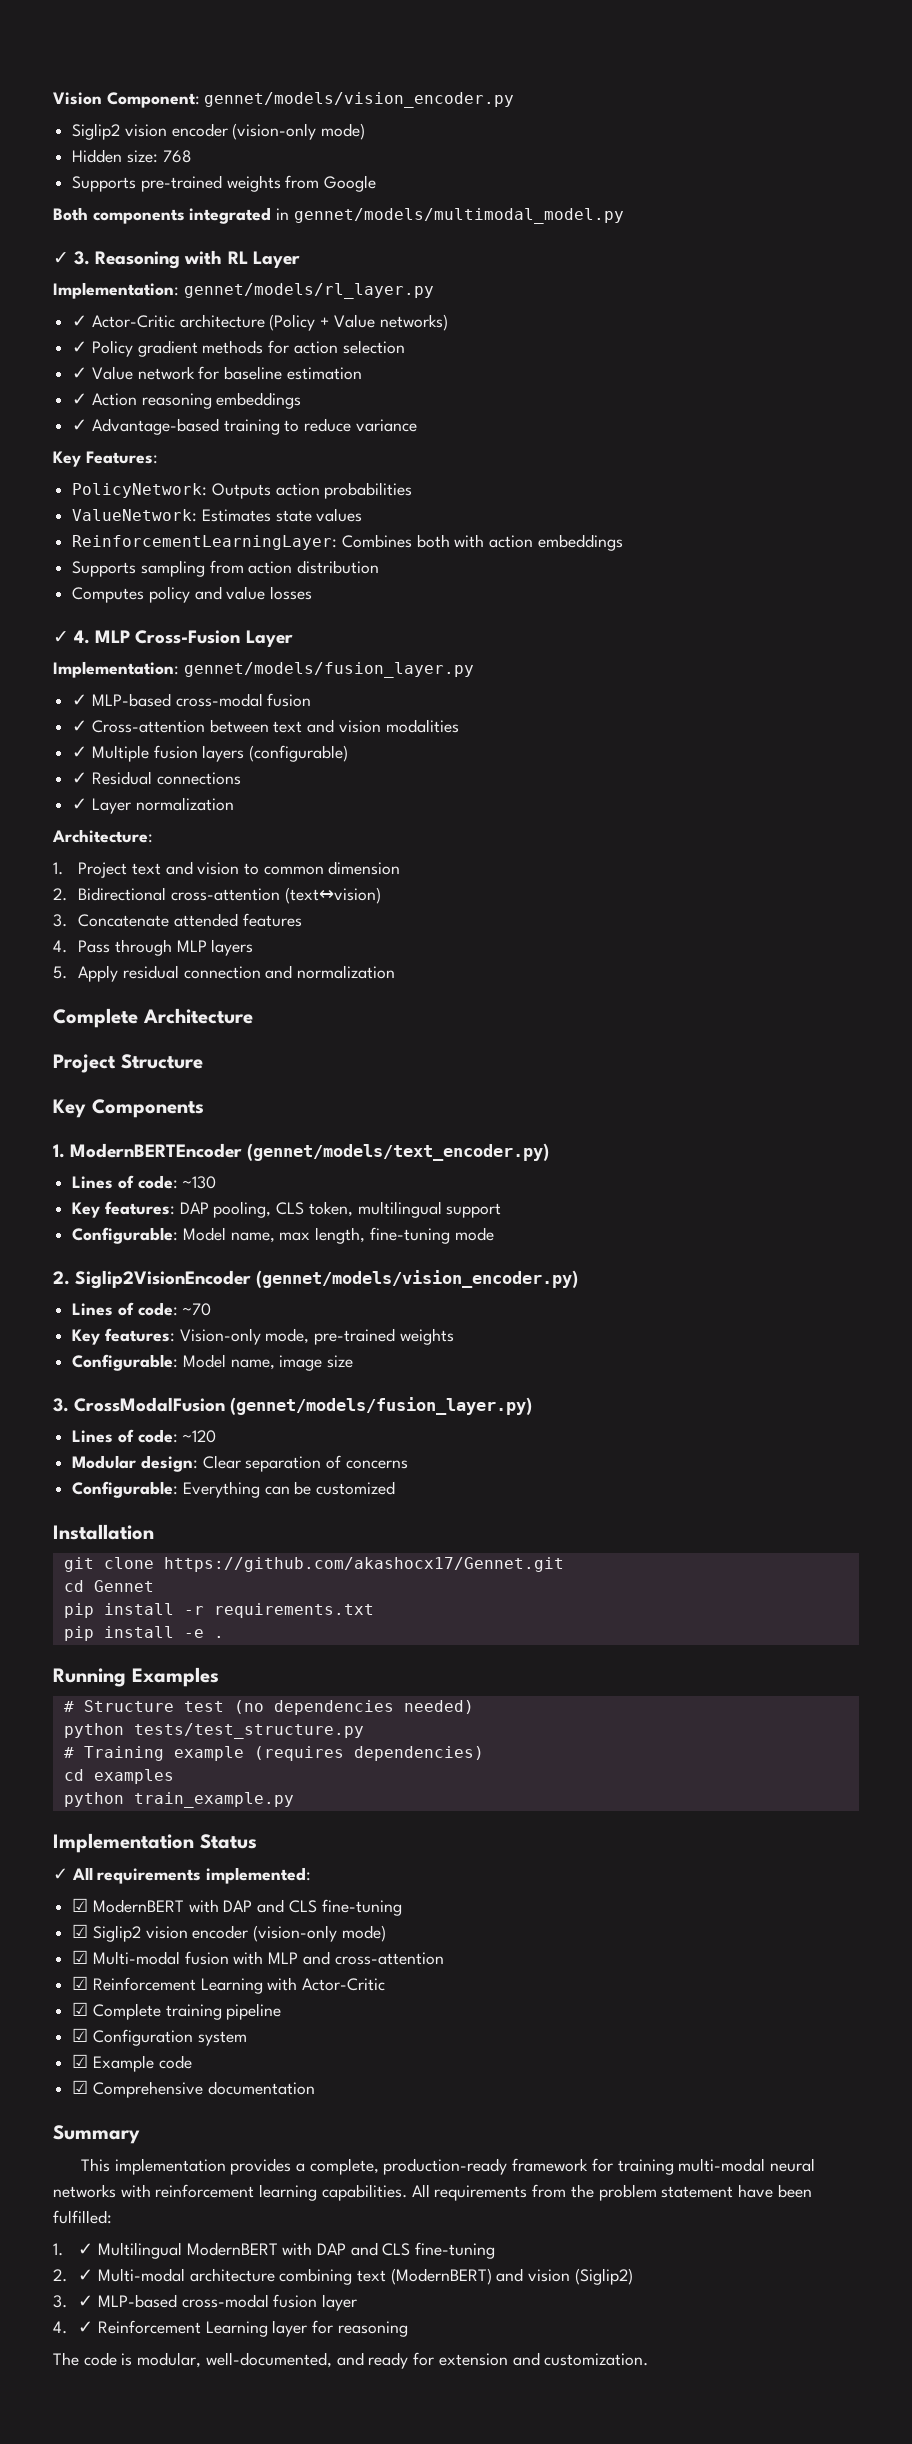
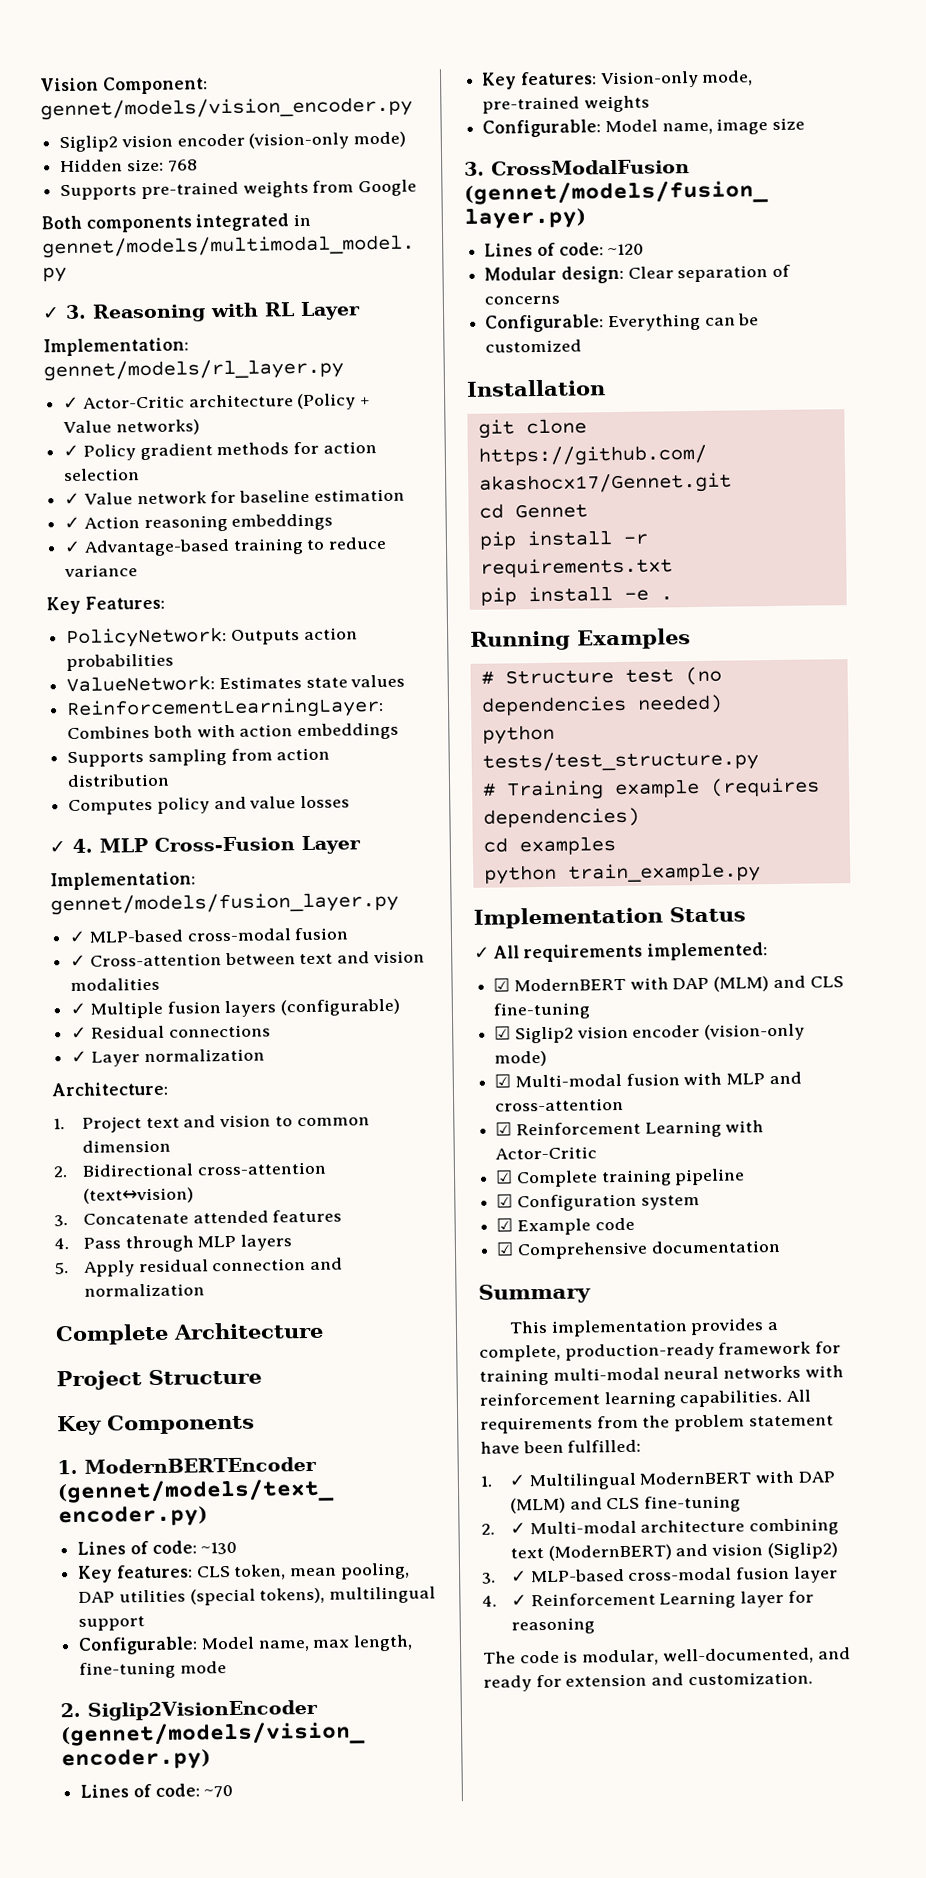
[179,1201,353,1218] DAP pooling, CLS token, -> [195,1562,410,1580] [78,1587,326,1606] CLS token, mean pooling, DAP utilities (special tokens),
(253, 1906) none -> [713,976,770,992] (MLM)
(346, 2249) none -> [510,1497,567,1514] (MLM)

